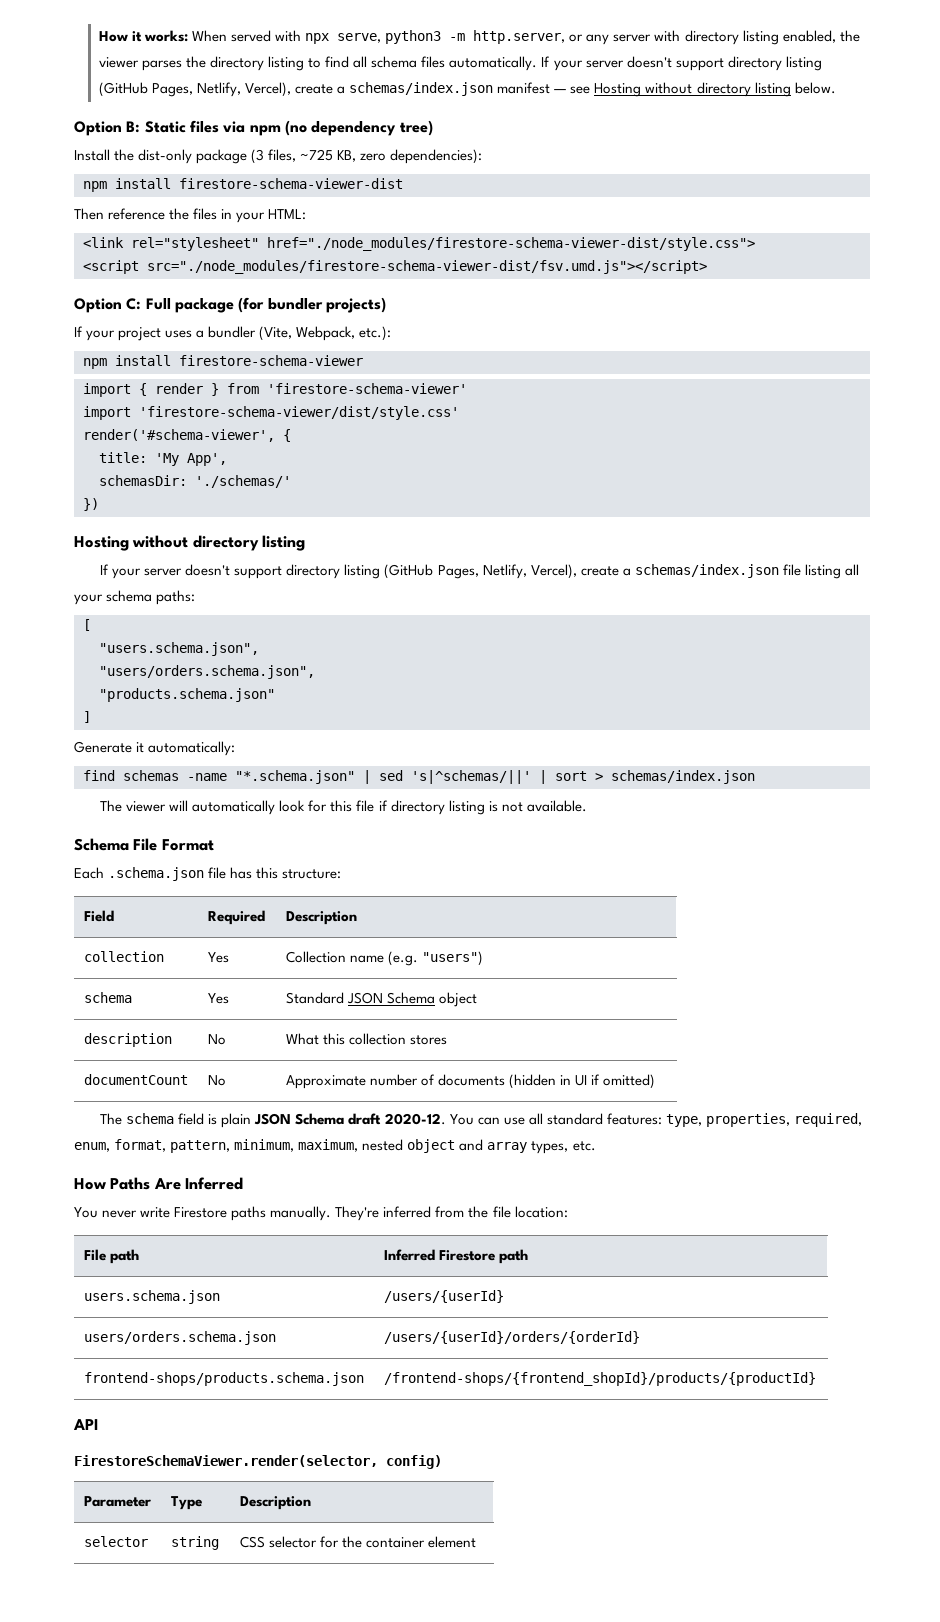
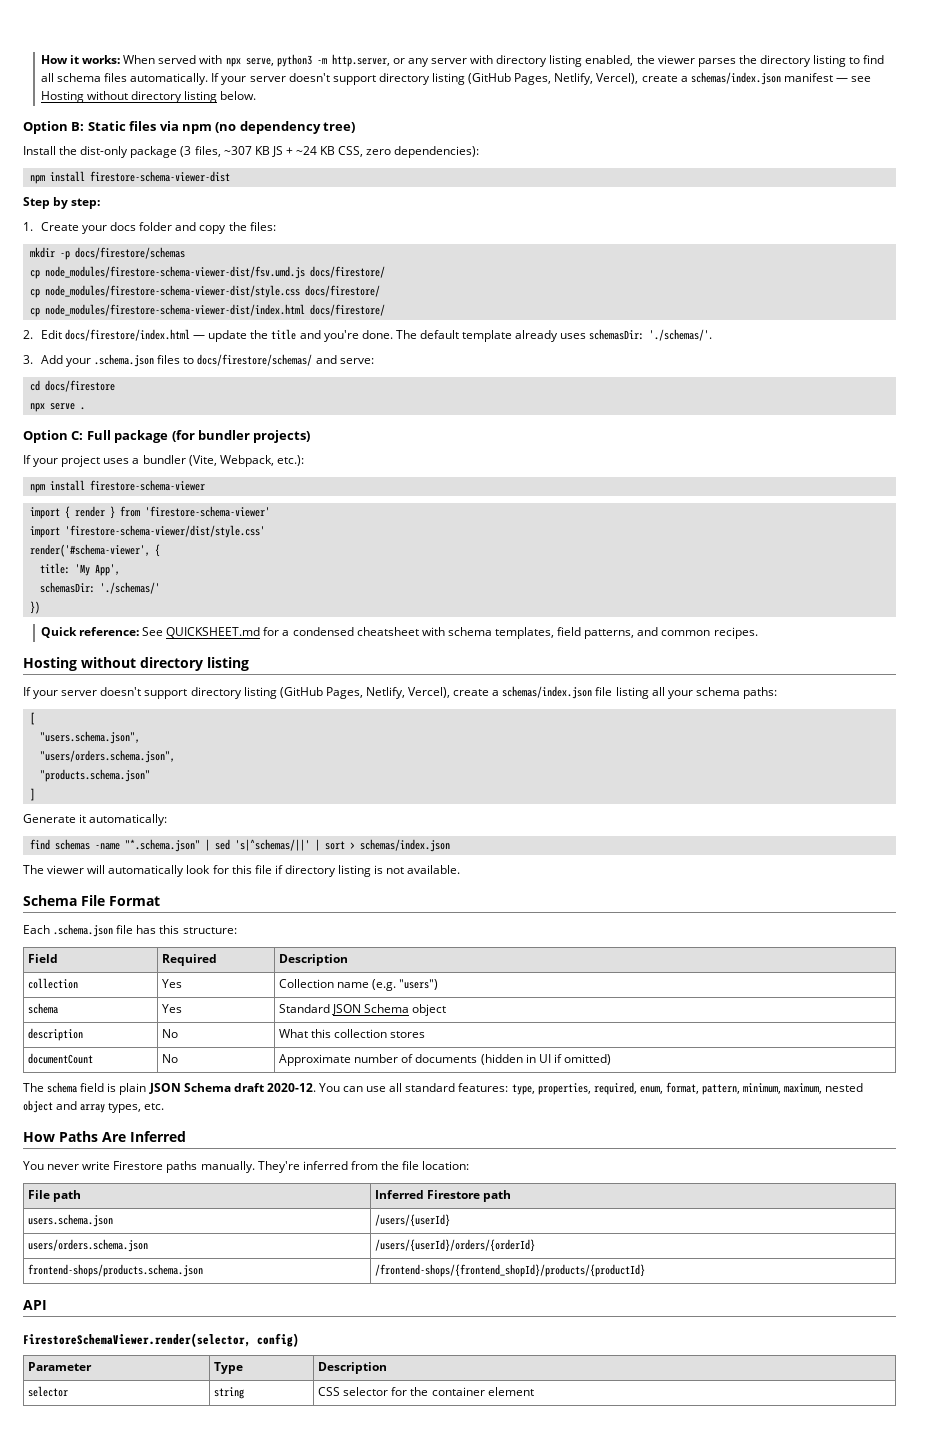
[300,149,357,162] ~725 KB, -> [223,146,364,157] ~307 KB JS + ~24 KB CSS,
[74,208,307,223] [83,237,755,251] [83,260,707,274] Then reference the files in your HTML: // <link rel="stylesheet" href="./node_modules/firestore-schema-viewer-dist/style.css"> // <script src="./node_modules/firestore-schema-viewer-dist/fsv.umd.js"></script> -> [23,197,101,209] [23,222,276,234] [29,247,185,260] [29,266,385,279] [29,285,380,298] [29,304,385,317] [23,329,713,342] [23,354,374,367] [29,380,115,392] [29,403,85,412] Step by step: // 1. Create your docs folder and copy the files: // mkdir -p docs/firestore/schemas // cp node_modules/firestore-schema-viewer-dist/fsv.umd.js docs/firestore/ // cp node_modules/firestore-schema-viewer-dist/style.css docs/firestore/ // cp node_modules/firestore-schema-viewer-dist/index.html docs/firestore/ // 2. Edit docs/firestore/index.html — update the title and you're done. The default template already uses schemasDir: './schemas/'. // 3. Add your .schema.json files to docs/firestore/schemas/ and serve: // cd docs/firestore // npx serve .
(99, 504) none -> [40,627,758,639] // Quick reference: See QUICKSHEET.md for a condensed cheatsheet with schema templates, field patterns, and common recipes.

